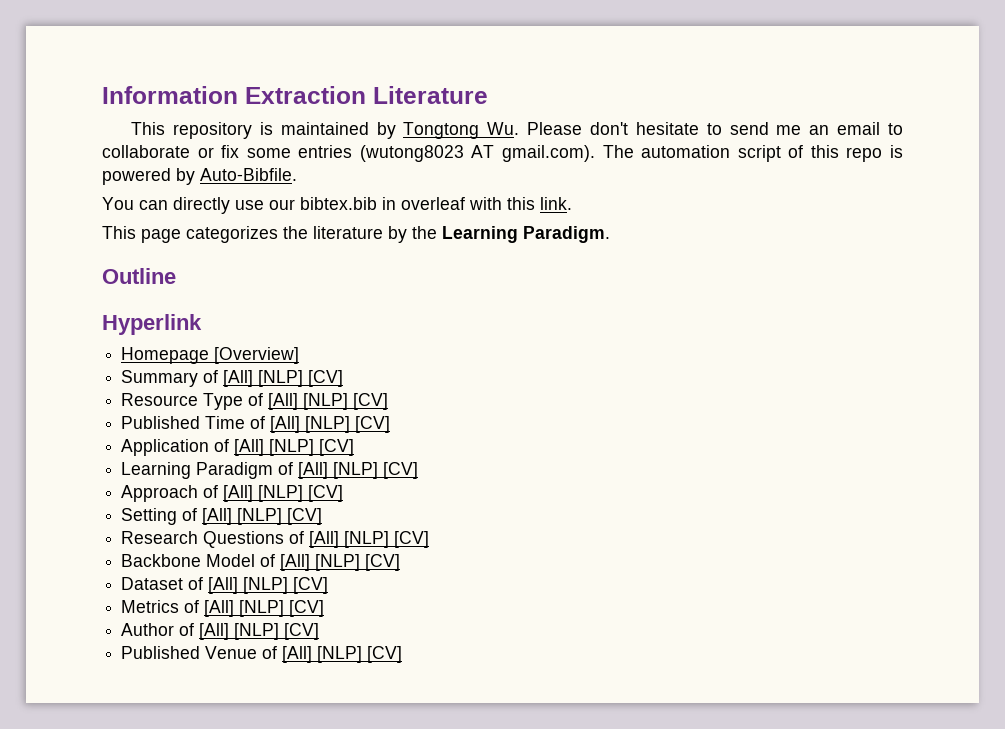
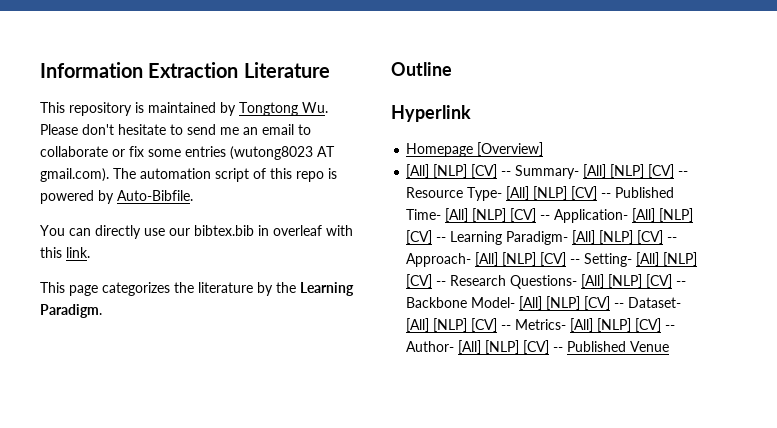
[121,370,344,387] [121,393,389,410] [121,416,391,433] [121,439,355,456] [121,462,419,479] [121,485,344,502] [121,508,323,525] [121,531,430,548] [121,554,401,571] [121,577,329,594] [121,600,325,617] [121,623,320,640] [121,646,403,663] Summary of [All] [NLP] [CV] // Resource Type of [All] [NLP] [CV] // Published Time of [All] [NLP] [CV] // Application of [All] [NLP] [CV] // Learning Paradigm of [All] [NLP] [CV] // Approach of [All] [NLP] [CV] // Setting of [All] [NLP] [CV] // Research Questions of [All] [NLP] [CV] // Backbone Model of [All] [NLP] [CV] // Dataset of [All] [NLP] [CV] // Metrics of [All] [NLP] [CV] // Author of [All] [NLP] [CV] // Published Venue of [All] [NLP] [CV] -> [406,164,689,179] [406,186,675,201] [406,208,694,223] [406,230,678,245] [406,252,698,267] [406,274,687,289] [406,296,682,310] [406,318,676,332] [406,340,670,354] [All] [NLP] [CV] -- Summary- [All] [NLP] [CV] -- Resource Type- [All] [NLP] [CV] -- Published Time- [All] [NLP] [CV] -- Application- [All] [NLP] [CV] -- Learning Paradigm- [All] [NLP] [CV] -- Approach- [All] [NLP] [CV] -- Setting- [All] [NLP] [CV] -- Research Questions- [All] [NLP] [CV] -- Backbone Model- [All] [NLP] [CV] -- Dataset- [All] [NLP] [CV] -- Metrics- [All] [NLP] [CV] -- Author- [All] [NLP] [CV] -- Published Venue

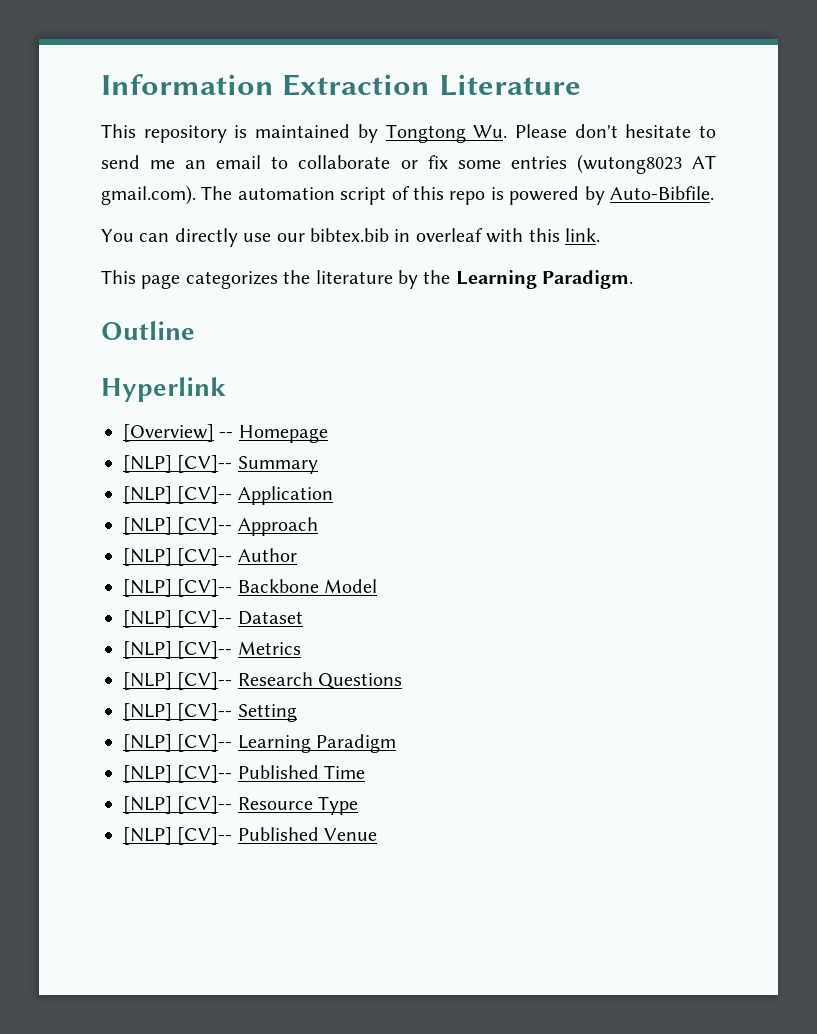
(471, 113) none -> [123,424,234,442] [Overview] --
[477,142,544,156] [406,164,689,179] [406,186,675,201] [406,208,694,223] [406,230,678,245] [406,252,698,267] [406,274,687,289] [406,296,682,310] [406,318,676,332] [406,340,564,354] [Overview] // [All] [NLP] [CV] -- Summary- [All] [NLP] [CV] -- Resource Type- [All] [NLP] [CV] -- Published Time- [All] [NLP] [CV] -- Application- [All] [NLP] [CV] -- Learning Paradigm- [All] [NLP] [CV] -- Approach- [All] [NLP] [CV] -- Setting- [All] [NLP] [CV] -- Research Questions- [All] [NLP] [CV] -- Backbone Model- [All] [NLP] [CV] -- Dataset- [All] [NLP] [CV] -- Metrics- [All] [NLP] [CV] -- Author- [All] [NLP] [CV] -- -> [123,455,318,474] [123,486,333,505] [123,517,318,536] [123,548,297,566] [123,579,378,597] [123,610,303,628] [123,641,301,659] [123,672,403,690] [123,703,297,722] [123,734,397,753] [123,765,366,783] [123,796,359,815] [123,827,233,845] // [NLP] [CV]-- Summary // [NLP] [CV]-- Application // [NLP] [CV]-- Approach // [NLP] [CV]-- Author // [NLP] [CV]-- Backbone Model // [NLP] [CV]-- Dataset // [NLP] [CV]-- Metrics // [NLP] [CV]-- Research Questions // [NLP] [CV]-- Setting // [NLP] [CV]-- Learning Paradigm // [NLP] [CV]-- Published Time // [NLP] [CV]-- Resource Type // [NLP] [CV]--

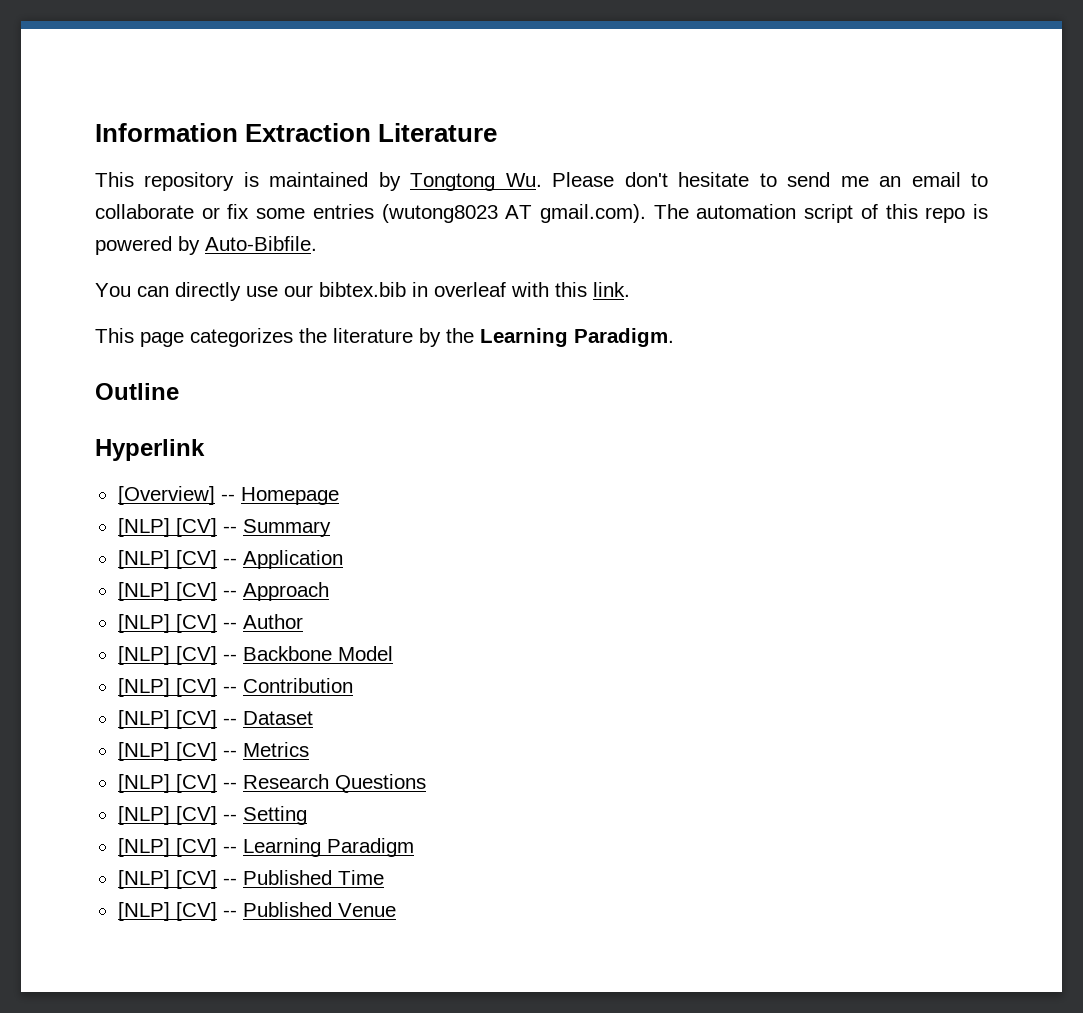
[177,455,233,473] [CV]-- -> [175,518,237,537] [CV] --
[177,486,233,504] [CV]-- -> [175,550,237,569] [CV] --
[177,517,233,535] [CV]-- -> [175,582,237,601] [CV] --
[177,548,233,566] [CV]-- -> [175,614,237,633] [CV] --
[177,579,233,597] [CV]-- -> [175,646,237,665] [CV] --
[177,610,233,628] [CV]-- -> [175,678,353,697] [117,710,237,729] [CV] -- Contribution // [NLP] [CV] --
[177,641,233,659] [CV]-- -> [175,742,237,761] [CV] --
[177,672,233,690] [CV]-- -> [175,774,237,793] [CV] --
[177,703,233,721] [CV]-- -> [175,806,237,825] [CV] --
[177,734,233,752] [CV]-- -> [175,838,237,857] [CV] --
[177,765,233,783] [CV]-- -> [175,870,237,889] [CV] --
[177,796,359,815] [123,827,233,845] [CV]-- Resource Type // [NLP] [CV]-- -> [175,902,237,921] [CV] --

